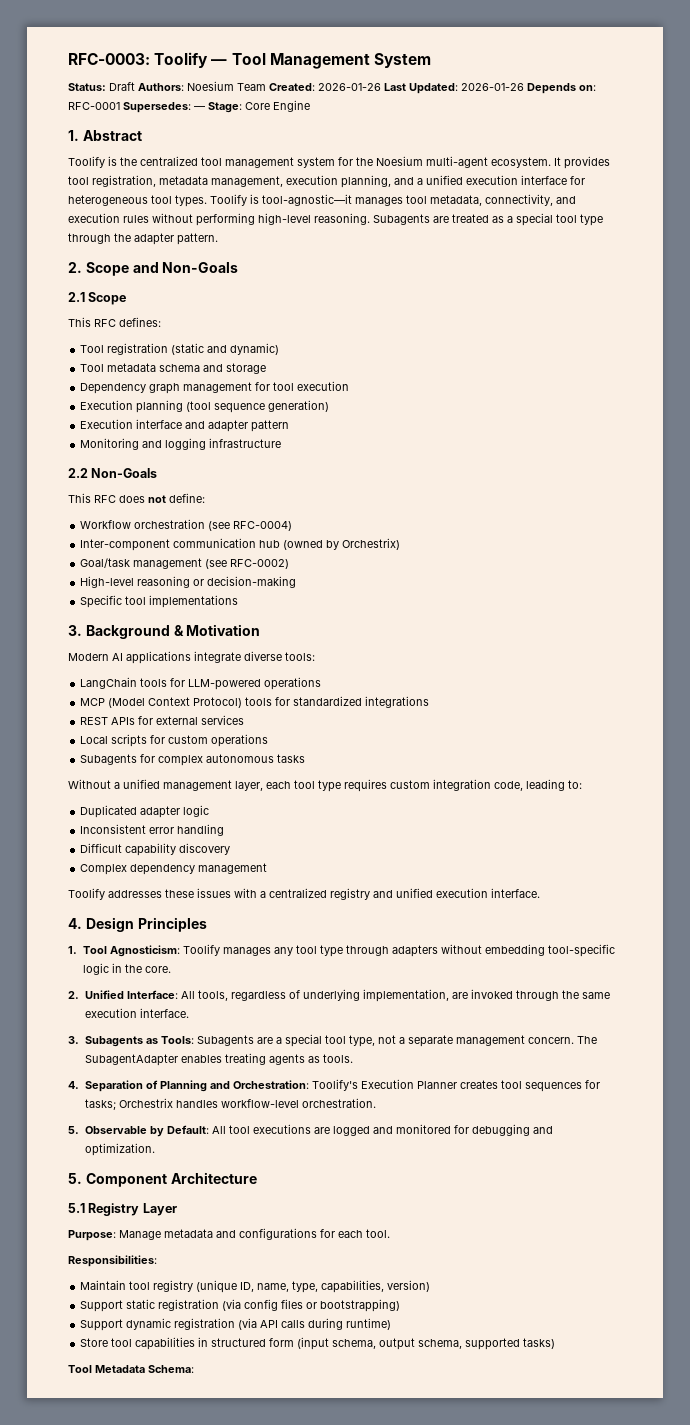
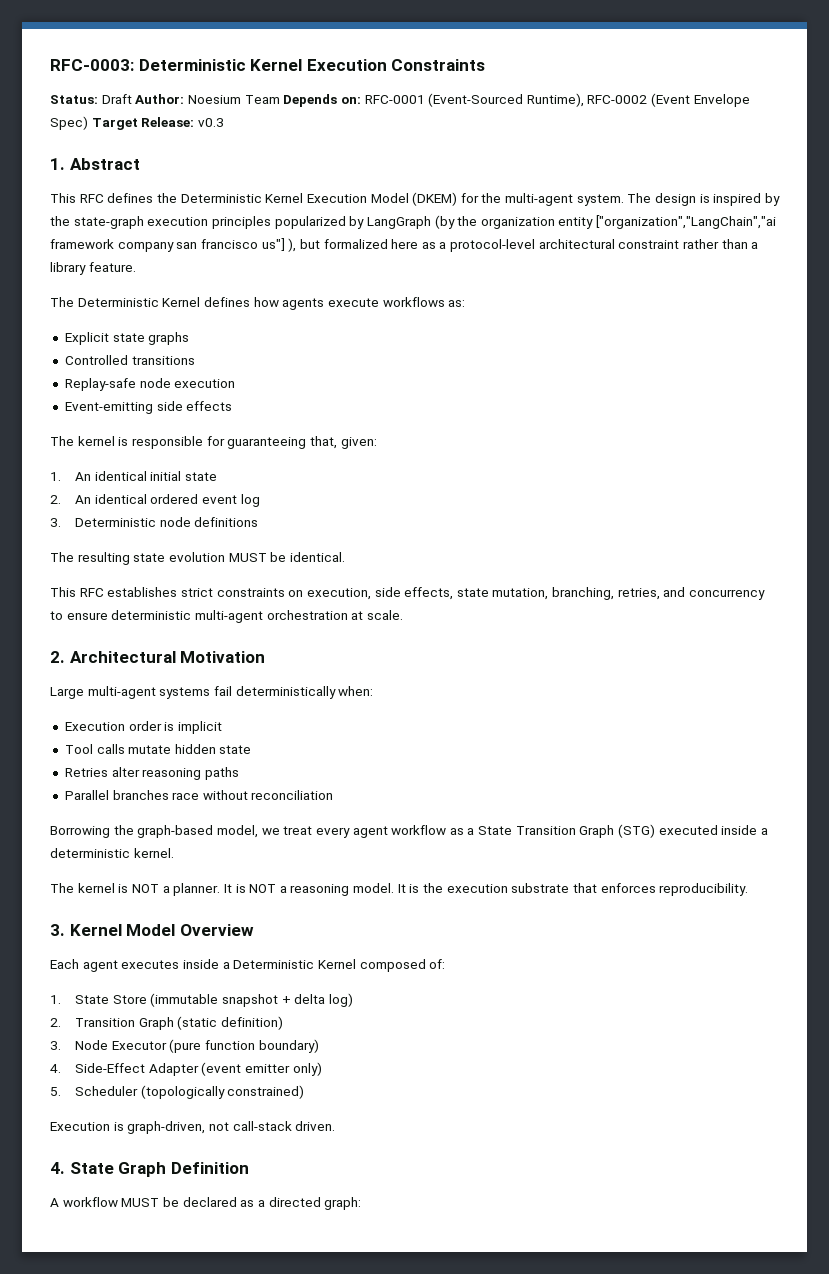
[154,52,431,69] Toolify — Tool Management System -> [138,59,486,71] Deterministic Kernel Execution Constraints
[138,83,184,91] Authors: -> [135,94,185,104] Author:
[269,83,596,94] [68,100,310,113] [68,130,142,141] [68,156,610,169] [68,175,585,188] [68,194,576,207] [68,213,603,226] [68,233,218,245] [68,262,239,276] [68,292,127,305] [68,317,161,327] [80,343,280,355] [80,363,267,374] [80,381,350,394] [80,400,330,413] [80,419,290,432] [80,438,282,450] [68,468,158,478] [68,493,205,503] [80,519,293,531] [80,538,401,551] [80,558,290,569] [80,576,297,588] [80,595,239,608] [68,624,261,639] [68,651,315,664] [80,677,322,690] [80,696,430,708] [80,715,245,725] [80,734,269,747] [80,754,306,766] [68,779,582,792] [80,805,210,818] [80,824,225,836] [80,843,231,856] [80,863,268,875] [68,888,540,900] [68,917,207,932] [68,944,615,957] [82,963,171,975] [68,989,610,1002] [84,1008,189,1018] [68,1034,597,1047] [84,1053,353,1066] [68,1079,600,1092] [84,1098,376,1110] [68,1124,553,1137] [84,1143,155,1156] [68,1172,257,1187] [68,1203,177,1216] [68,1228,390,1241] [68,1255,157,1267] [80,1280,431,1293] [80,1299,401,1312] [80,1318,392,1331] [80,1337,556,1350] [68,1365,194,1373] Created: 2026-01-26 Last Updated: 2026-01-26 Depends on: RFC-0001 Supersedes: — Stage: Core Engine // 1. Abstract // Toolify is the centralized tool management system for the Noesium multi-agent ecosystem. It provides tool registration, metadata management, execution planning, and a unified execution interface for heterogeneous tool types. Toolify is tool-agnostic—it manages tool metadata, connectivity, and execution rules without performing high-level reasoning. Subagents are treated as a special tool type through the adapter pattern. // 2. Scope and Non-Goals // 2.1 Scope // This RFC defines: // Tool registration (static and dynamic) // Tool metadata schema and storage // Dependency graph management for tool execution // Execution planning (tool sequence generation) // Execution interface and adapter pattern // Monitoring and logging infrastructure // 2.2 Non-Goals // This RFC does not define: // Workflow orchestration (see RFC-0004) // Inter-component communication hub (owned by Orchestrix) // Goal/task management (see RFC-0002) // High-level reasoning or decision-making // Specific tool implementations // 3. Background & Motivation // Modern AI applications integrate diverse tools: // LangChain tools for LLM-powered operations // MCP (Model Context Protocol) tools for standardized integrations // REST APIs for external services // Local scripts for custom operations // Subagents for complex autonomous tasks // Without a unified management layer, each tool type requires custom integration code, leading to: // Duplicated adapter logic // Inconsistent error handling // Difficult capability discovery // Complex dependency management // Toolify addresses these issues with a centralized registry and unified execution interface. // 4. Design Principles // 1. Tool Agnosticism: Toolify manages any tool type through adapters without embedding tool-specific logic in the core. // 2. Unified Interface: All tools, regardless of underlying implementation, are invoked through the same execution interface. // 3. Subagents as Tools: Subagents are a special tool type, not a separate management concern. The SubagentAdapter enables treating agents as tools. // 4. Separation of Planning and Orchestration: Toolify's Execution Planner creates tool sequences for tasks; Orchestrix handles workflow-level orchestration. // 5. Observable by Default: All tool executions are logged and monitored for debugging and optimization. // 5. Component Architecture // 5.1 Registry Layer // Purpose: Manage metadata and configurations for each tool. // Responsibilities: // Maintain tool registry (unique ID, name, type, capabilities, version) // Support static registration (via config files or bootstrapping) // Support dynamic registration (via API calls during runtime) // Store tool capabilities in structured form (input schema, output schema, supported tasks) // Tool Metadata Schema: -> [283,93,750,107] [50,116,224,130] [50,158,140,170] [50,192,780,206] [50,215,777,229] [50,238,759,252] [50,262,136,275] [50,297,466,310] [64,332,190,345] [64,355,195,365] [64,378,236,391] [64,401,233,414] [50,436,377,449] [50,471,218,481] [50,494,260,507] [50,517,259,527] [50,552,345,565] [50,587,766,600] [50,610,403,623] [50,651,266,663] [50,686,374,699] [64,721,222,734] [64,744,252,754] [64,767,239,780] [64,790,334,800] [50,824,768,838] [50,848,174,858] [50,883,749,896] [50,924,254,936] [50,959,446,972] [50,993,353,1007] [50,1016,284,1030] [50,1039,319,1053] [50,1062,322,1076] [50,1085,305,1099] [50,1121,336,1134] [50,1162,249,1177] [50,1197,362,1210] Depends on: RFC-0001 (Event-Sourced Runtime), RFC-0002 (Event Envelope Spec) Target Release: v0.3 // 1. Abstract // This RFC defines the Deterministic Kernel Execution Model (DKEM) for the multi-agent system. The design is inspired by the state-graph execution principles popularized by LangGraph (by the organization entity ["organization","LangChain","ai framework company san francisco us"] ), but formalized here as a protocol-level architectural constraint rather than a library feature. // The Deterministic Kernel defines how agents execute workflows as: // Explicit state graphs // Controlled transitions // Replay-safe node execution // Event-emitting side effects // The kernel is responsible for guaranteeing that, given: // 1. An identical initial state // 2. An identical ordered event log // 3. Deterministic node definitions // The resulting state evolution MUST be identical. // This RFC establishes strict constraints on execution, side effects, state mutation, branching, retries, and concurrency to ensure deterministic multi-agent orchestration at scale. // 2. Architectural Motivation // Large multi-agent systems fail deterministically when: // Execution order is implicit // Tool calls mutate hidden state // Retries alter reasoning paths // Parallel branches race without reconciliation // Borrowing the graph-based model, we treat every agent workflow as a State Transition Graph (STG) executed inside a deterministic kernel. // The kernel is NOT a planner. It is NOT a reasoning model. It is the execution substrate that enforces reproducibility. // 3. Kernel Model Overview // Each agent executes inside a Deterministic Kernel composed of: // 1. State Store (immutable snapshot + delta log) // 2. Transition Graph (static definition) // 3. Node Executor (pure function boundary) // 4. Side-Effect Adapter (event emitter only) // 5. Scheduler (topologically constrained) // Execution is graph-driven, not call-stack driven. // 4. State Graph Definition // A workflow MUST be declared as a directed graph:

